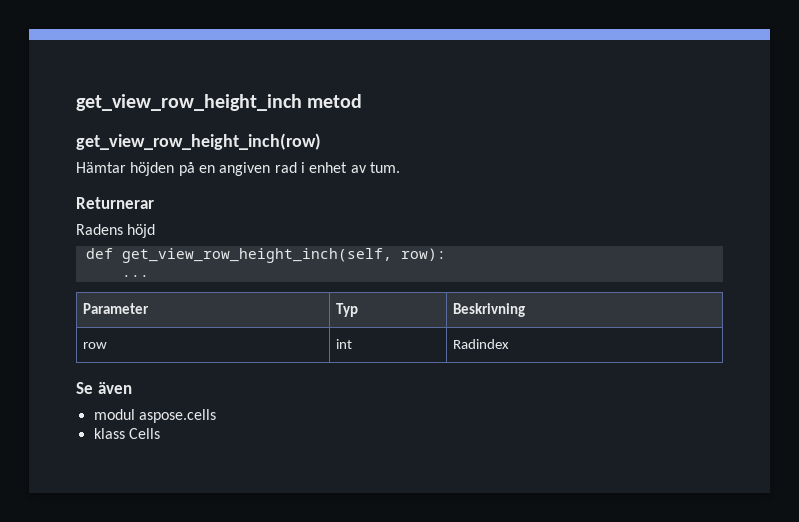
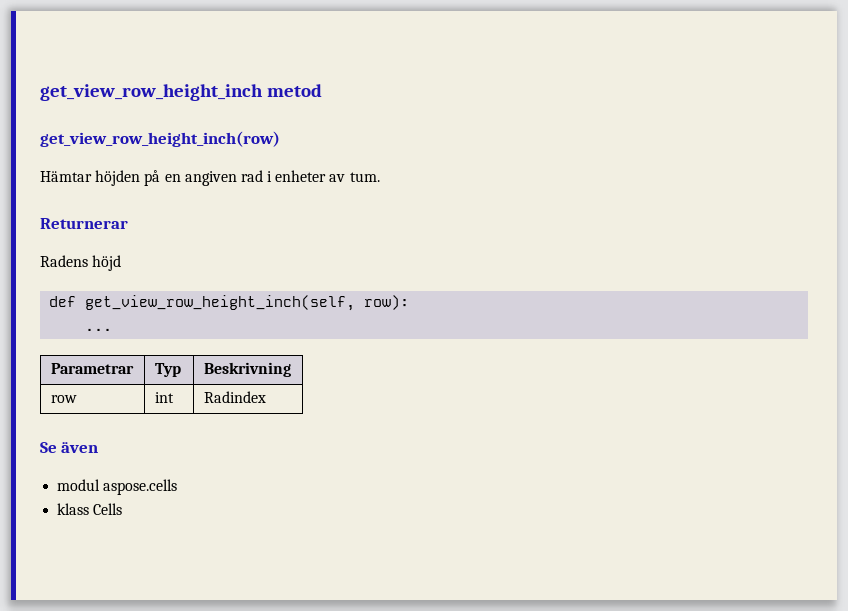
[309,162,348,173] enhet -> [275,170,327,182] enheter
[83,303,150,314] Parameter -> [50,363,134,374] Parametrar

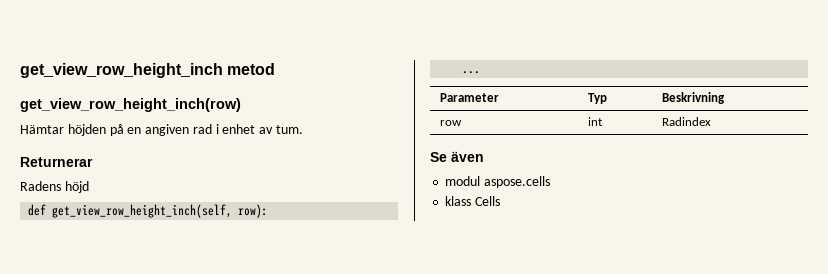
[275,170,327,182] enheter -> [222,124,256,134] enhet
[50,363,134,374] Parametrar -> [439,93,499,102] Parameter

